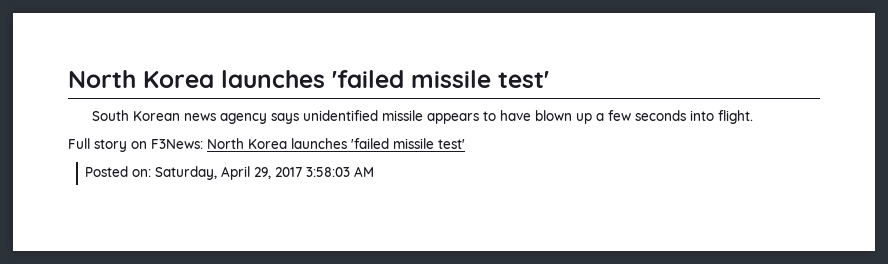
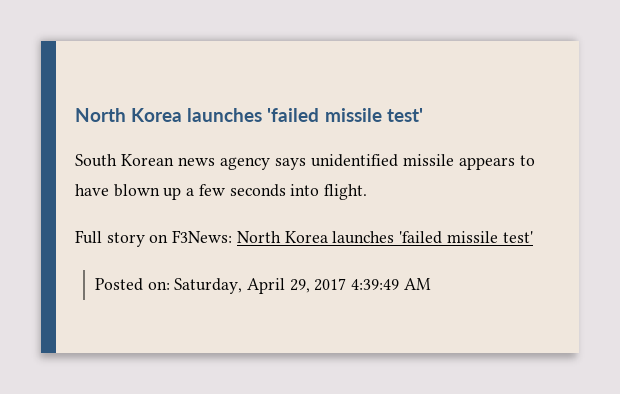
[306,167,351,177] 3:58:03 -> [351,279,400,290] 4:39:49

